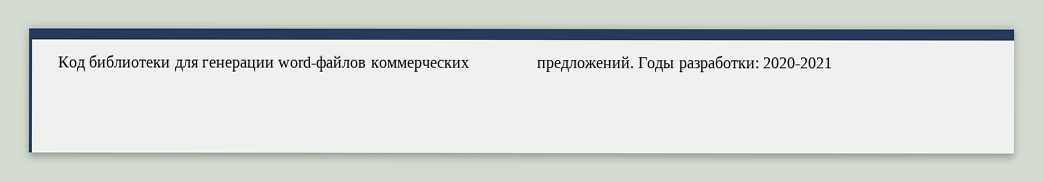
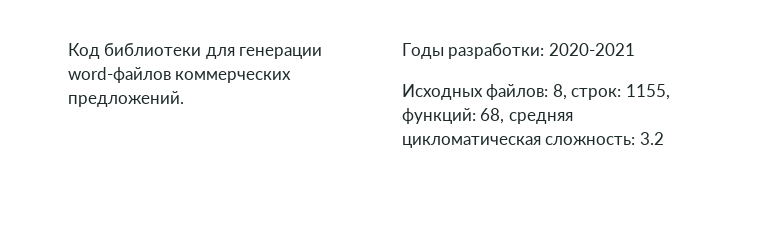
(635, 64) none -> (184, 99) //
(833, 63) none -> [402,84,670,100] [402,108,573,124] [402,132,664,148] // Исходных файлов: 8, строк: 1155, функций: 68, средняя цикломатическая сложность: 3.2

